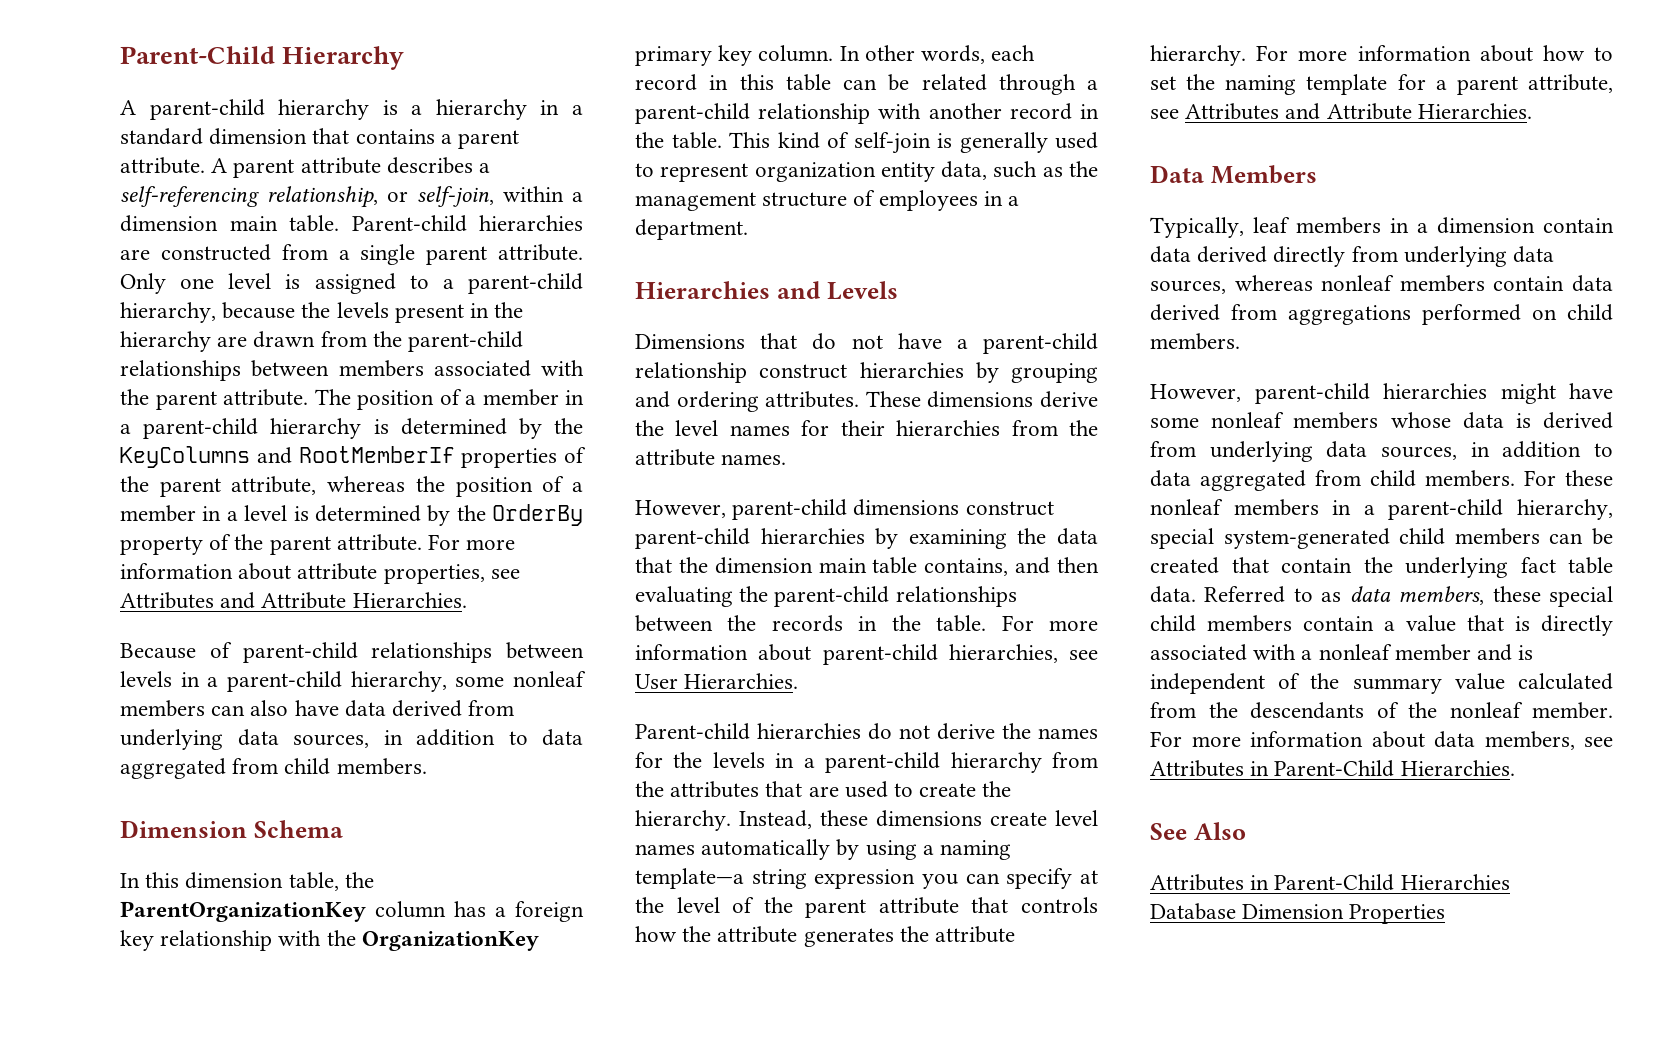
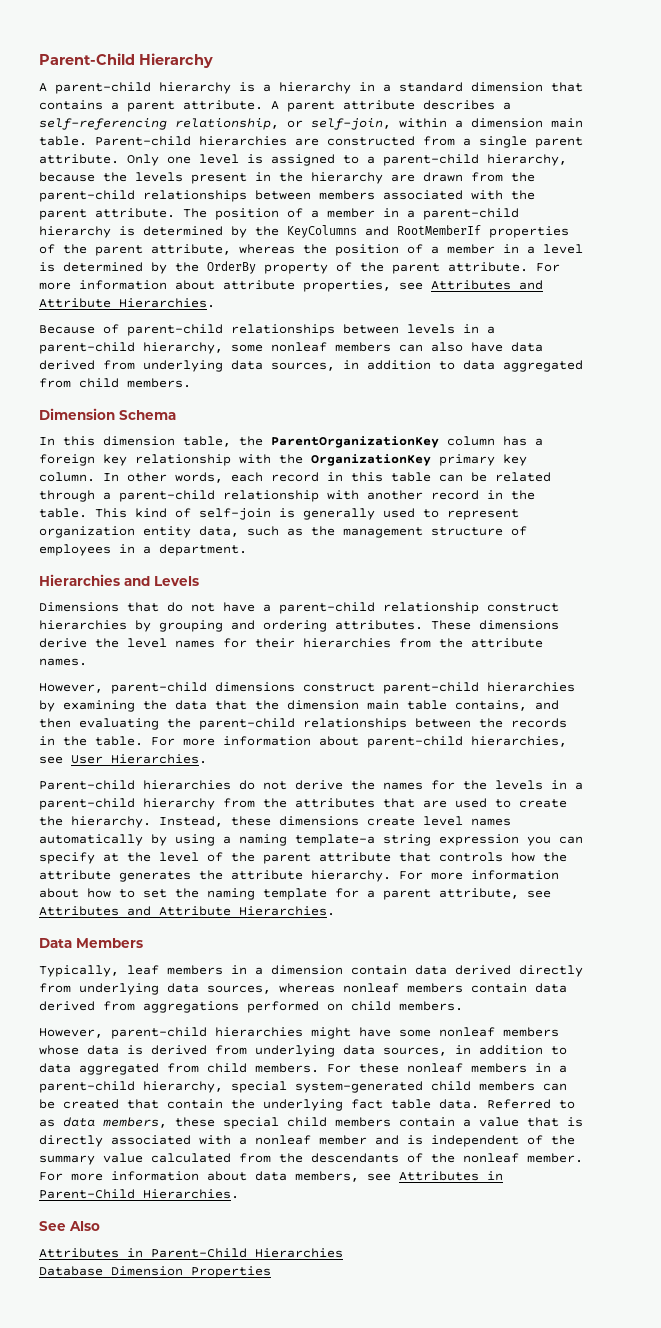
[635,868,744,889] template—a -> [295,834,375,846] template-a

